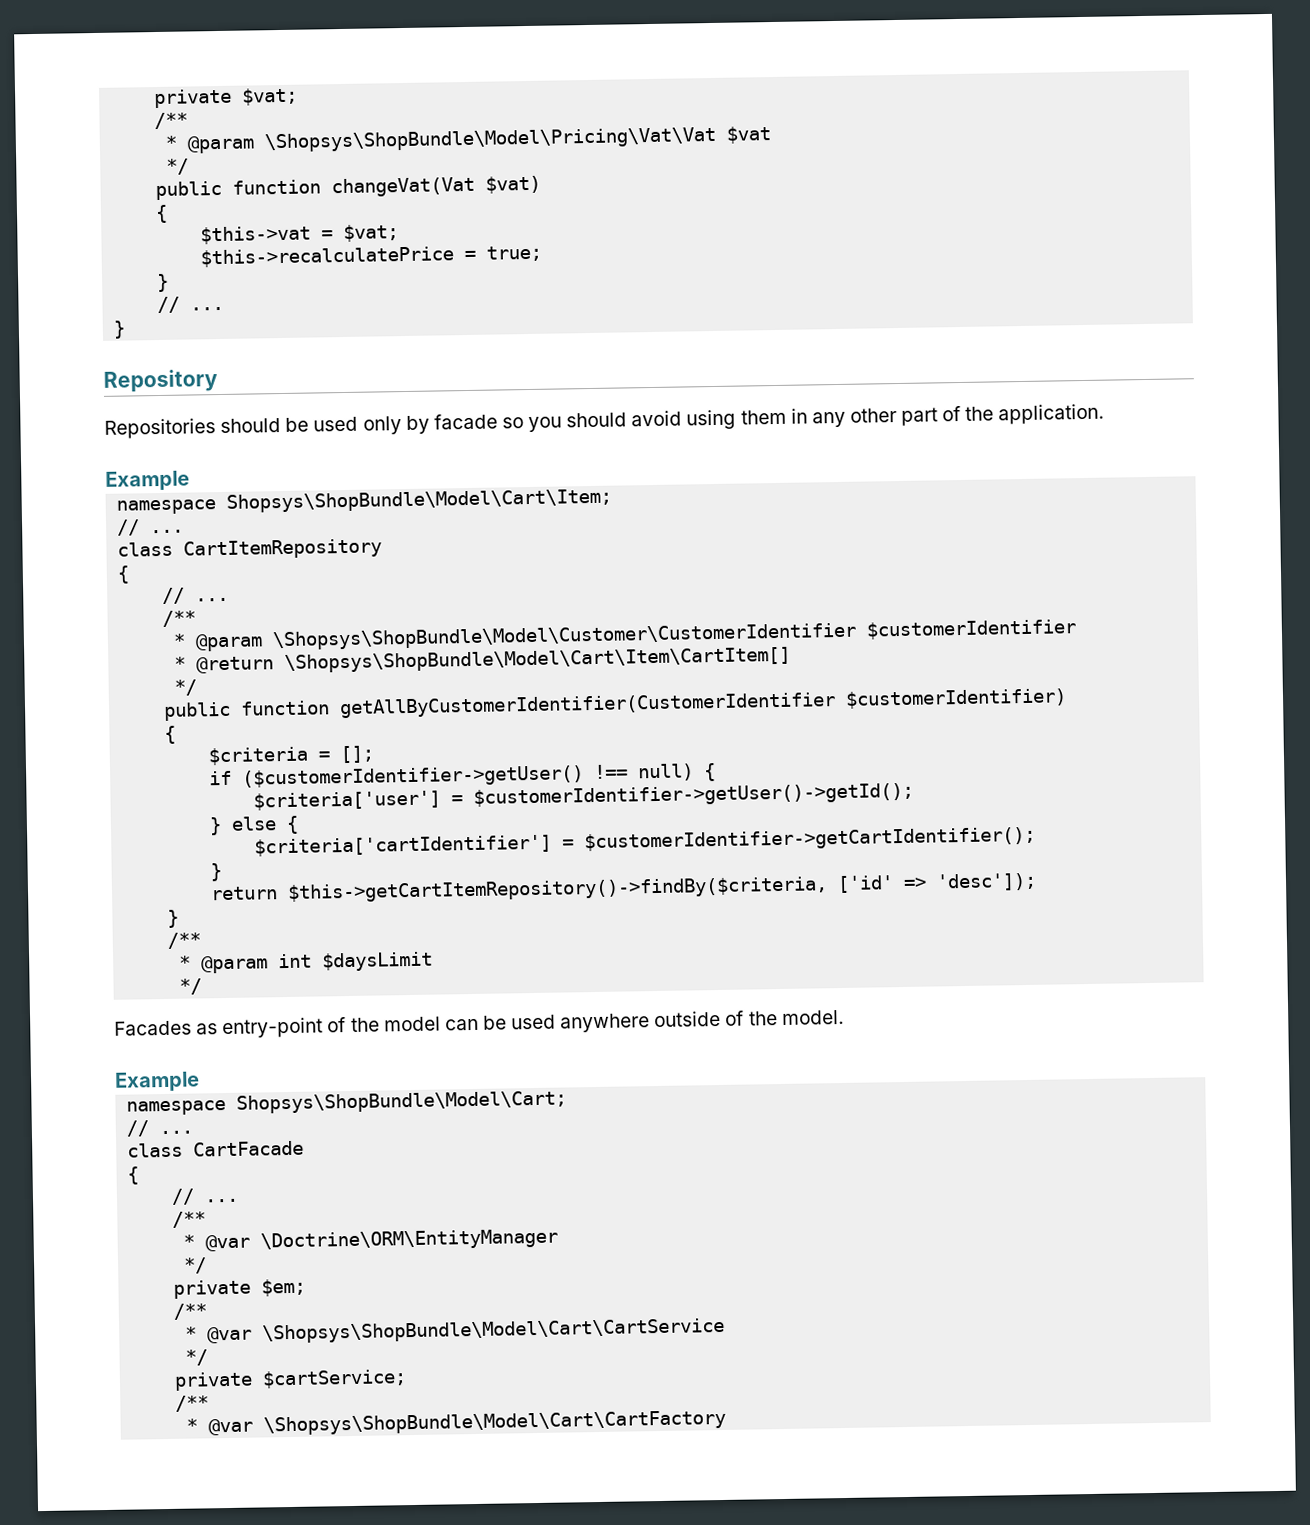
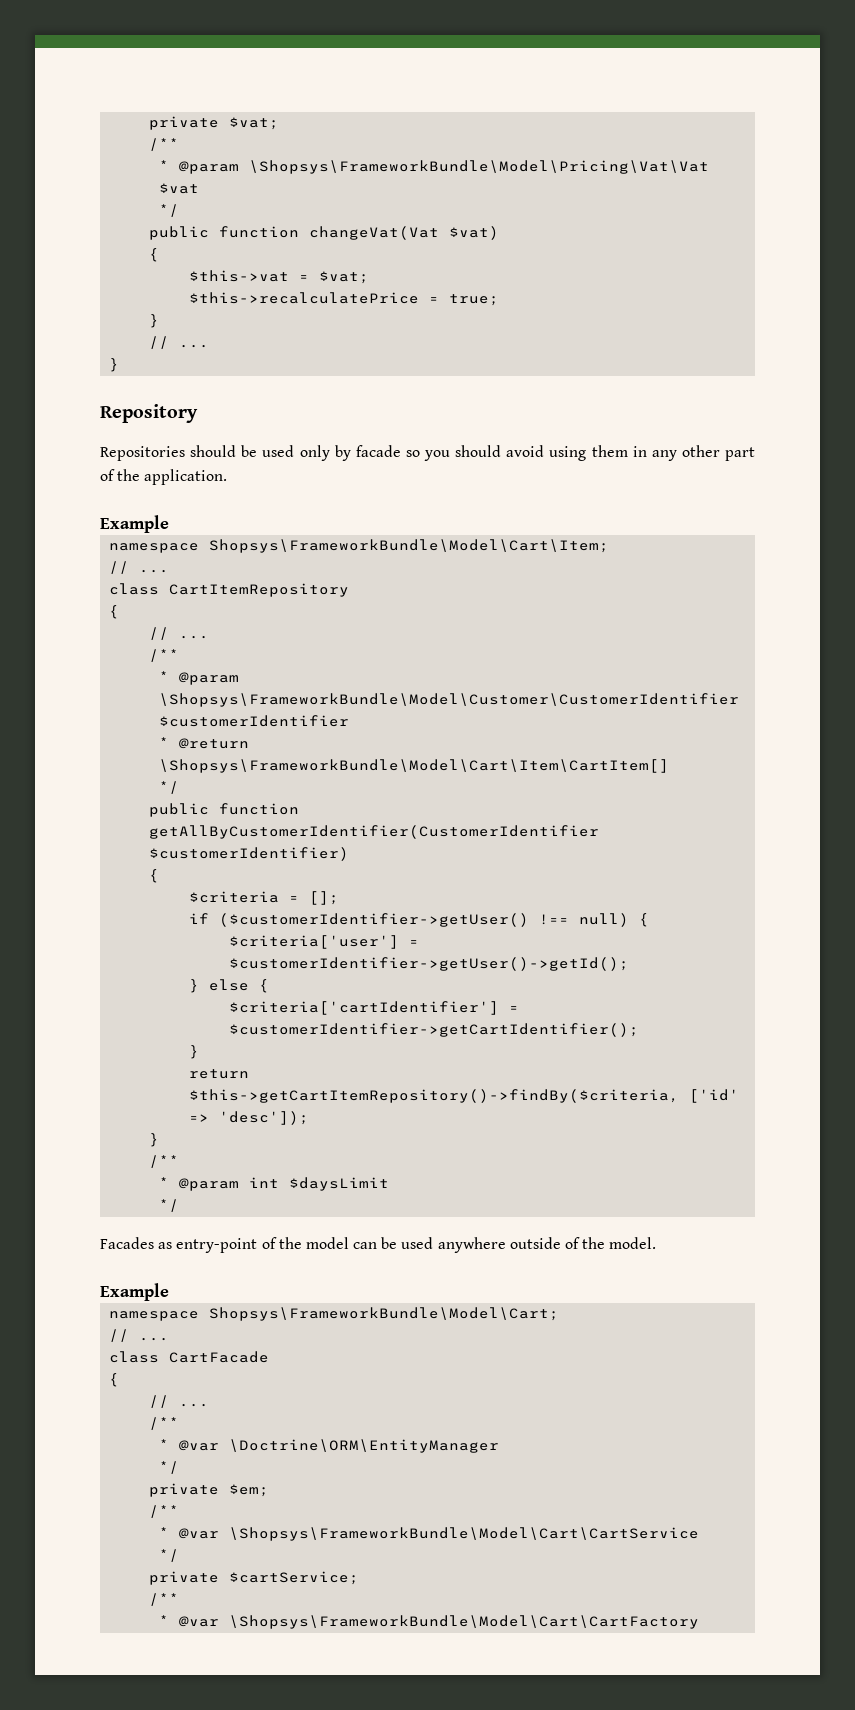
[264,126,717,153] \Shopsys\ShopBundle\Model\Pricing\Vat\Vat -> [249,160,710,174] \Shopsys\FrameworkBundle\Model\Pricing\Vat\Vat
[226,488,613,513] Shopsys\ShopBundle\Model\Cart\Item; -> [209,539,610,553] Shopsys\FrameworkBundle\Model\Cart\Item;
[272,622,858,651] \Shopsys\ShopBundle\Model\Customer\CustomerIdentifier -> [159,693,740,707] \Shopsys\FrameworkBundle\Model\Customer\CustomerIdentifier
[284,646,792,674] \Shopsys\ShopBundle\Model\Cart\Item\CartItem[] -> [159,759,670,773] \Shopsys\FrameworkBundle\Model\Cart\Item\CartItem[]
[236,1090,568,1114] Shopsys\ShopBundle\Model\Cart; -> [209,1307,560,1321] Shopsys\FrameworkBundle\Model\Cart;
[262,1317,726,1344] \Shopsys\ShopBundle\Model\Cart\CartService -> [229,1527,700,1541] \Shopsys\FrameworkBundle\Model\Cart\CartService
[263,1409,727,1436] \Shopsys\ShopBundle\Model\Cart\CartFactory -> [229,1615,700,1629] \Shopsys\FrameworkBundle\Model\Cart\CartFactory

